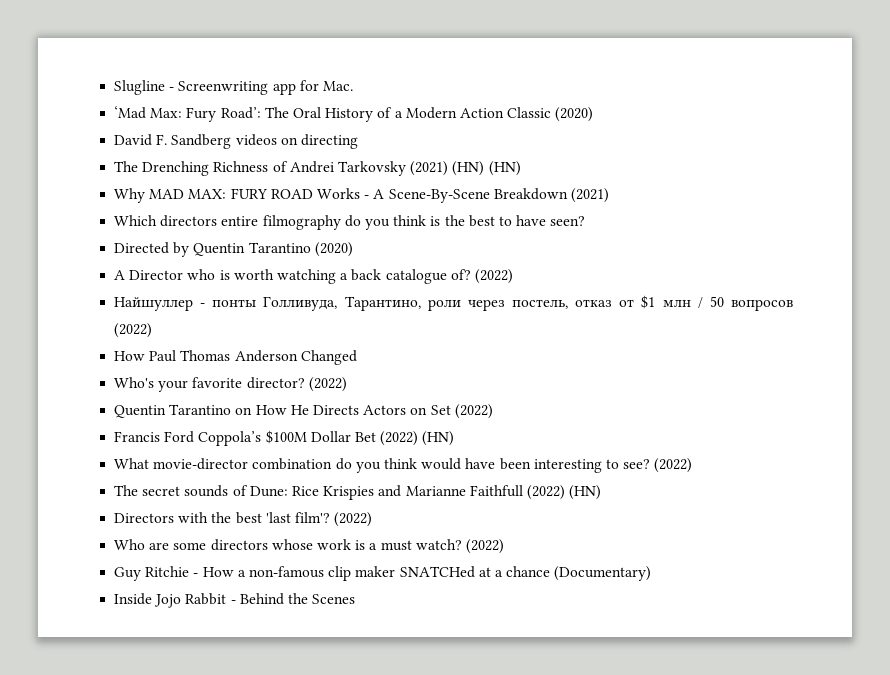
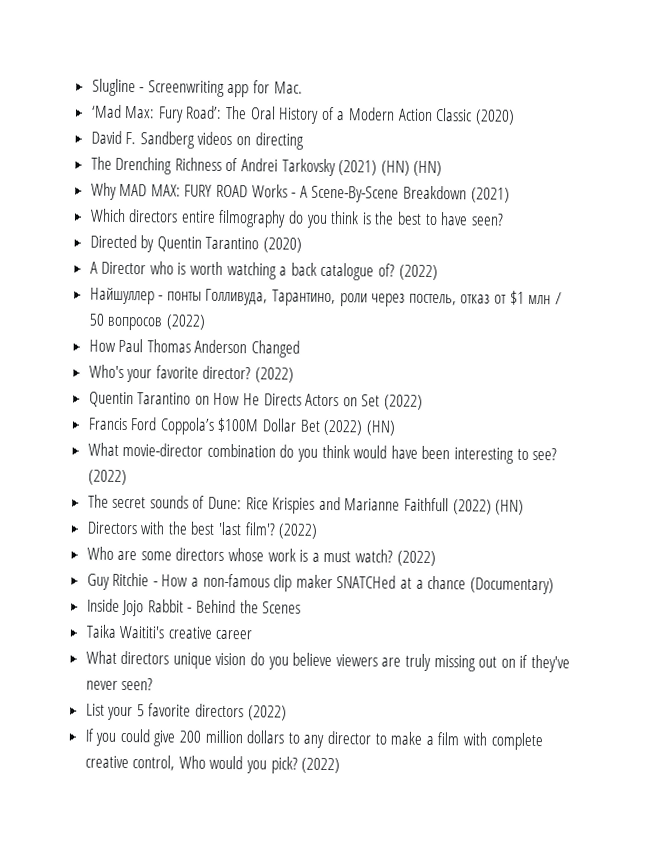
(356, 599) none -> [85,624,253,640] [85,650,570,673] [85,677,154,691] [85,703,287,721] [84,728,543,751] [84,755,341,774] // Taika Waititi's creative career // What directors unique vision do you believe viewers are truly missing out on if they've never seen? // List your 5 favorite directors (2022) // If you could give 200 million dollars to any director to make a film with complete creative control, Who would you pick? (2022)

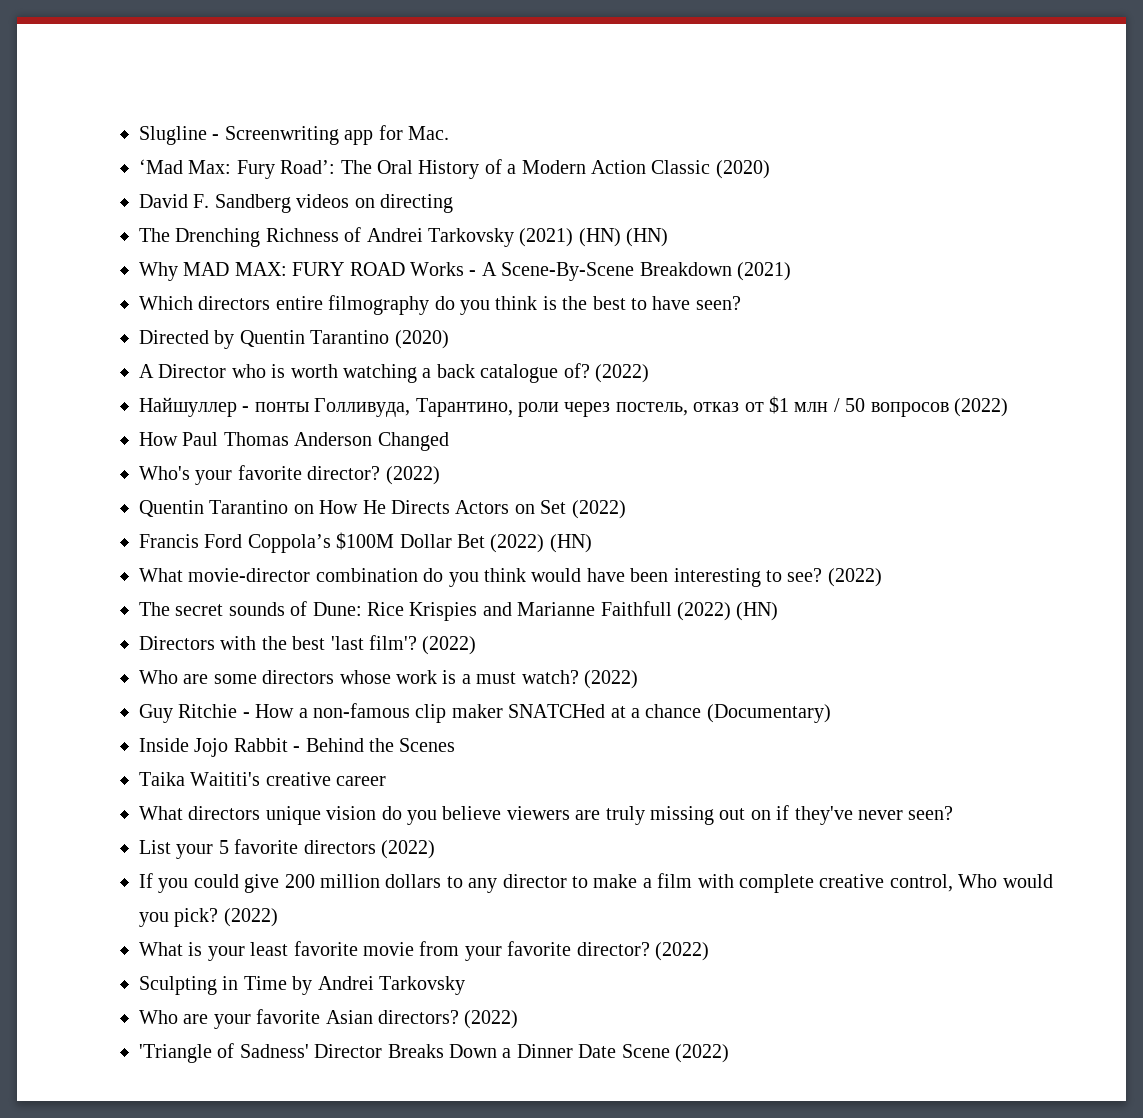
(341, 765) none -> [139,941,709,961] [139,976,465,995] [139,1009,519,1029] [139,1043,729,1063] // What is your least favorite movie from your favorite director? (2022) // Sculpting in Time by Andrei Tarkovsky // Who are your favorite Asian directors? (2022) // 'Triangle of Sadness' Director Breaks Down a Dinner Date Scene (2022)

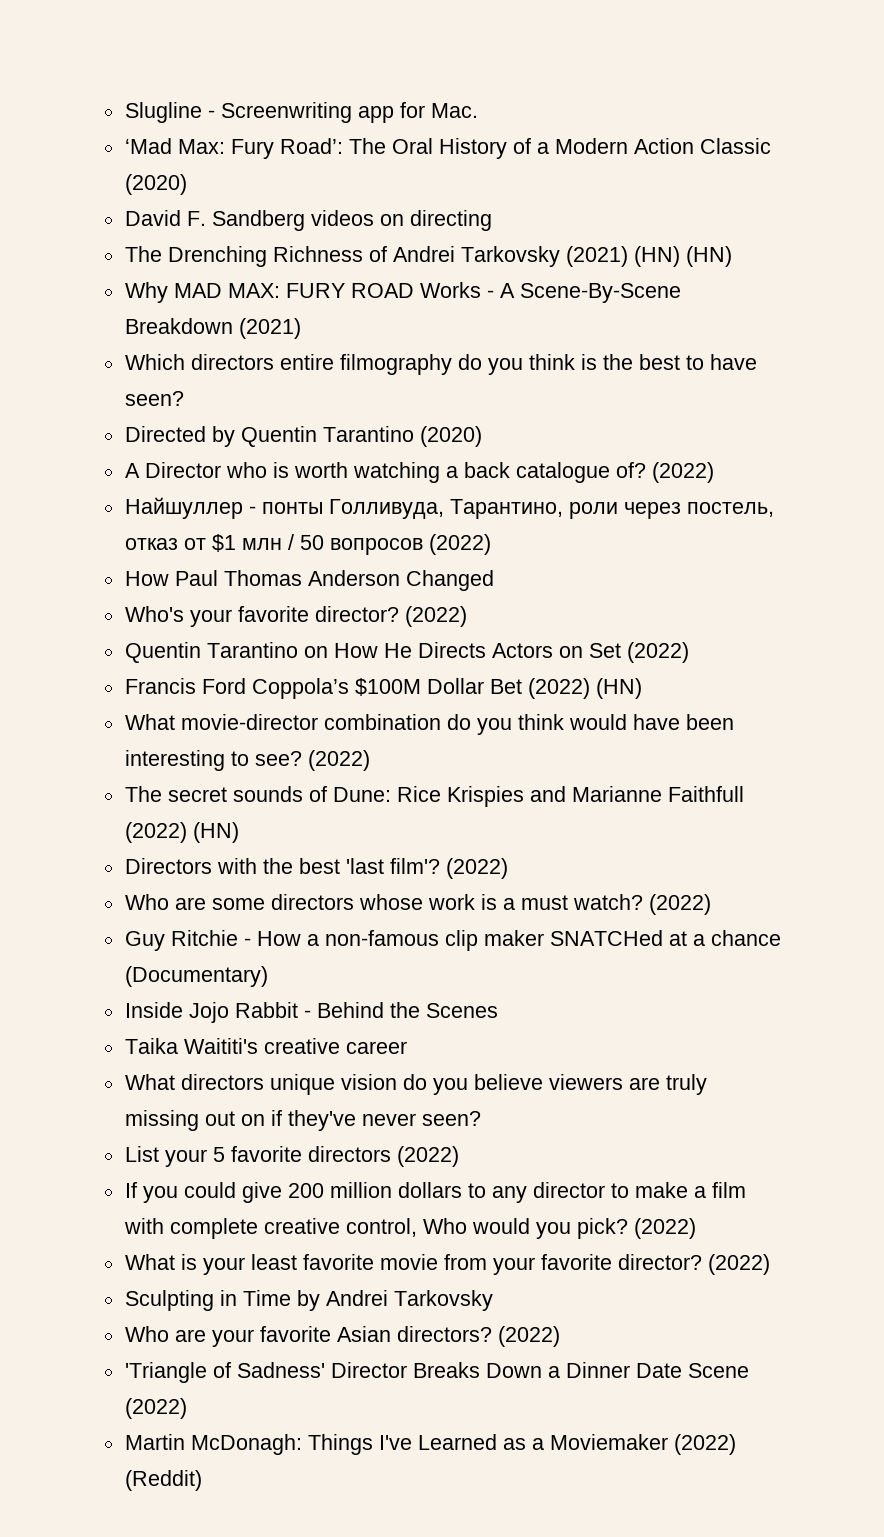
(729, 1053) none -> [124,1434,736,1455] [124,1470,202,1491] // Martin McDonagh: Things I've Learned as a Moviemaker (2022) (Reddit)

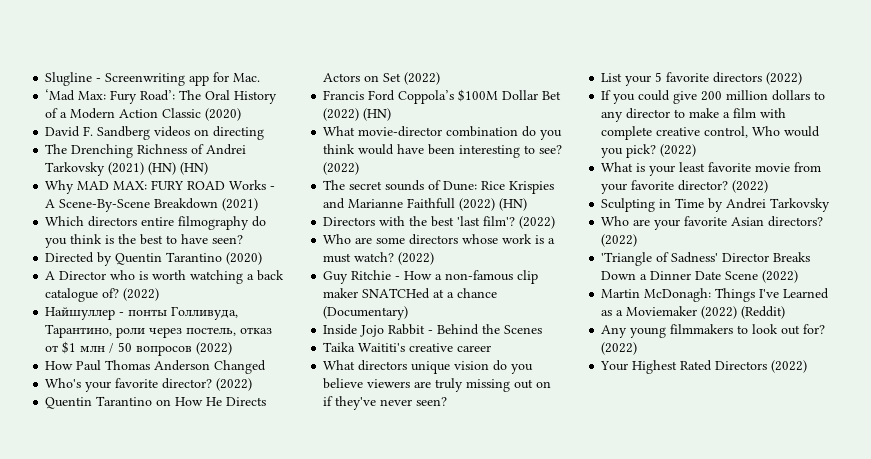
(202, 1480) none -> [601,324,826,338] [601,342,638,355] [600,360,808,374] // Any young filmmakers to look out for? (2022) // Your Highest Rated Directors (2022)

